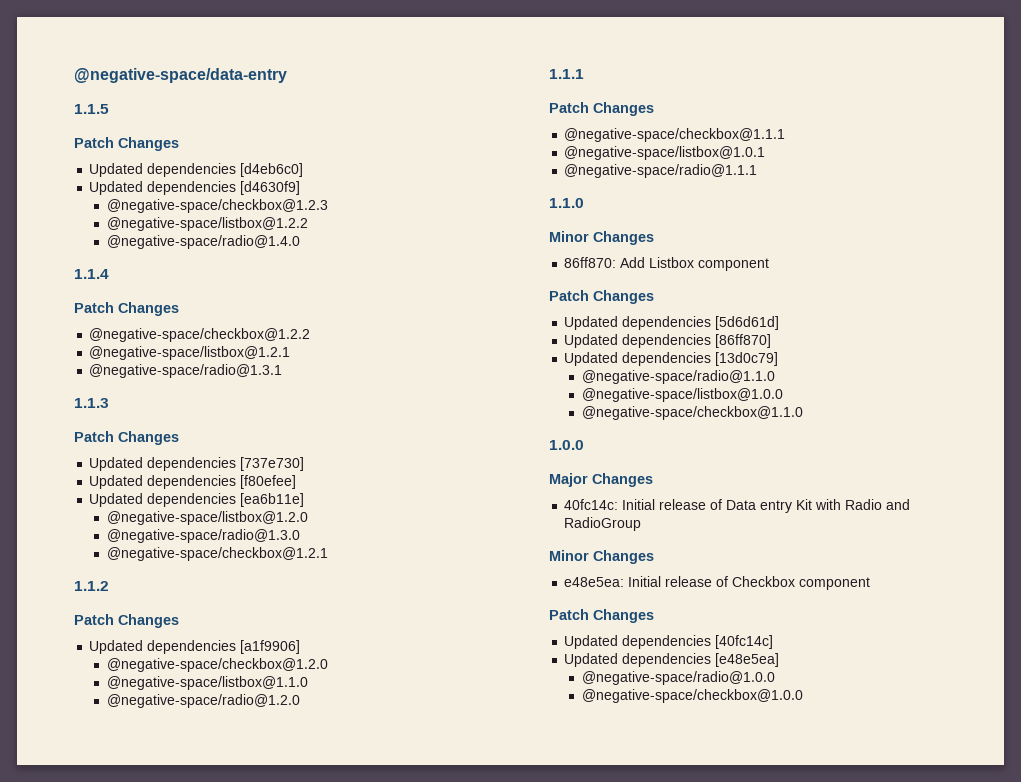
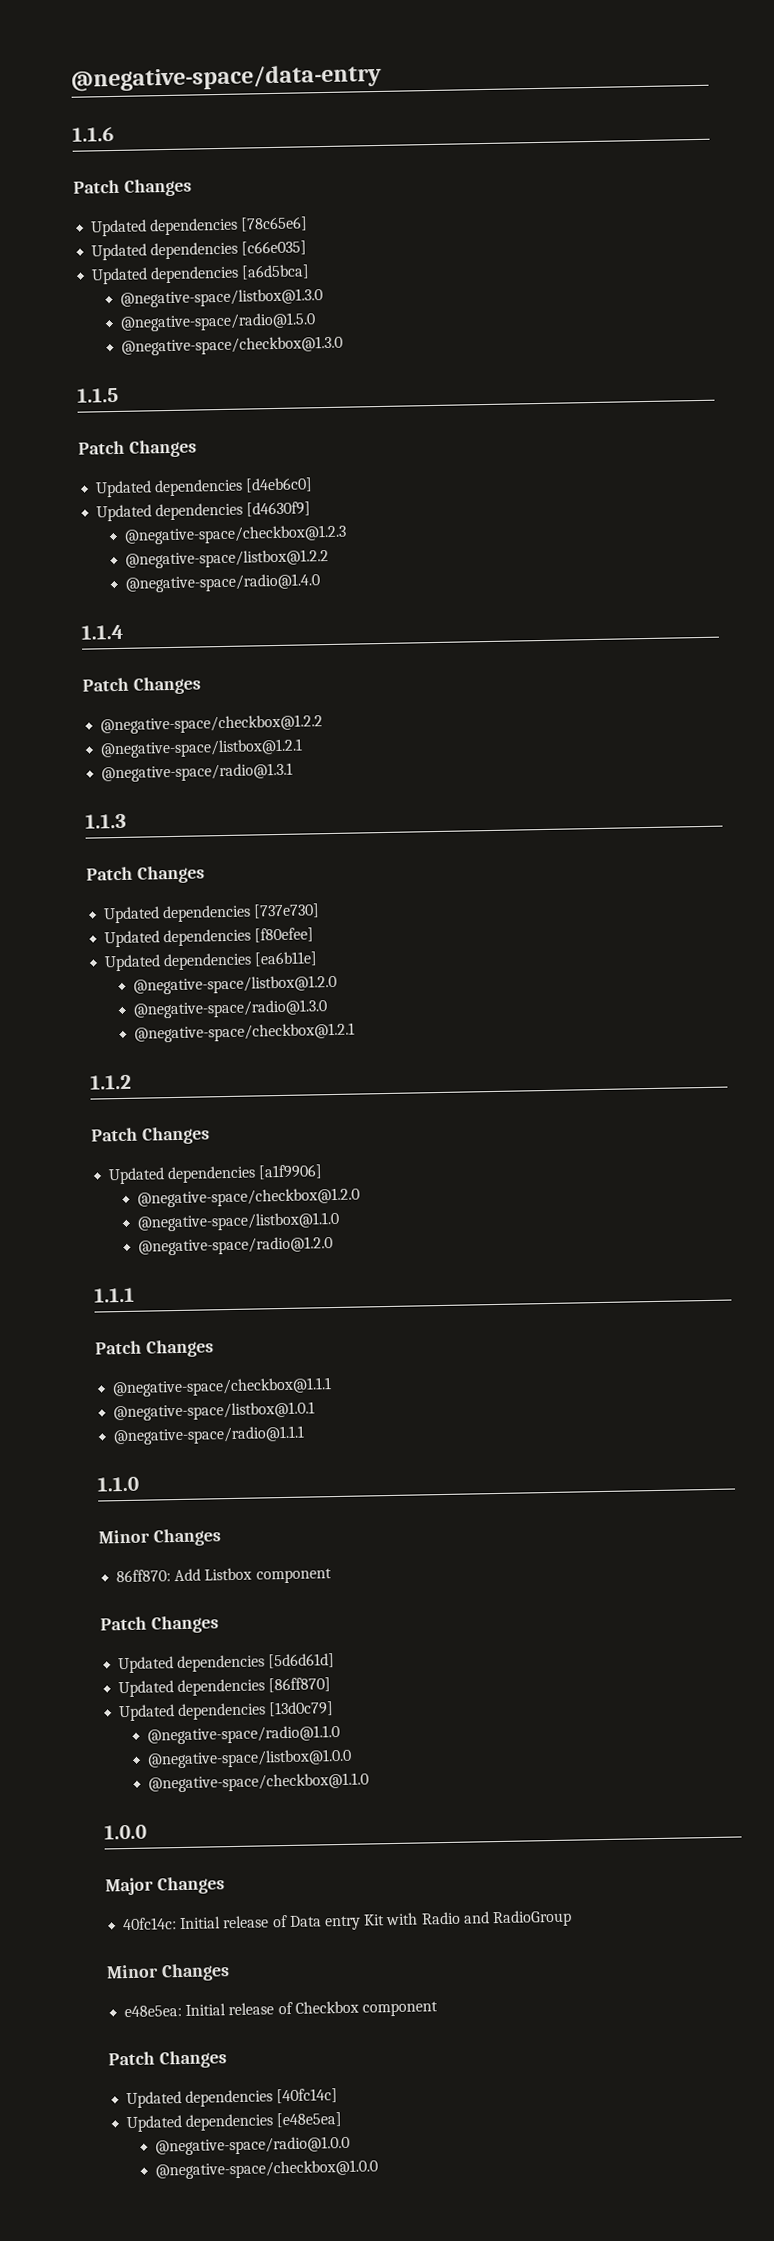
(287, 75) none -> [72,126,114,142] [73,178,192,197] [90,216,309,237] [91,240,308,261] [91,264,311,285] [120,288,324,308] [120,312,317,332] [121,335,344,356] // 1.1.6 // Patch Changes // Updated dependencies [78c65e6] // Updated dependencies [c66e035] // Updated dependencies [a6d5bca] // @negative-space/listbox@1.3.0 // @negative-space/radio@1.5.0 // @negative-space/checkbox@1.3.0

